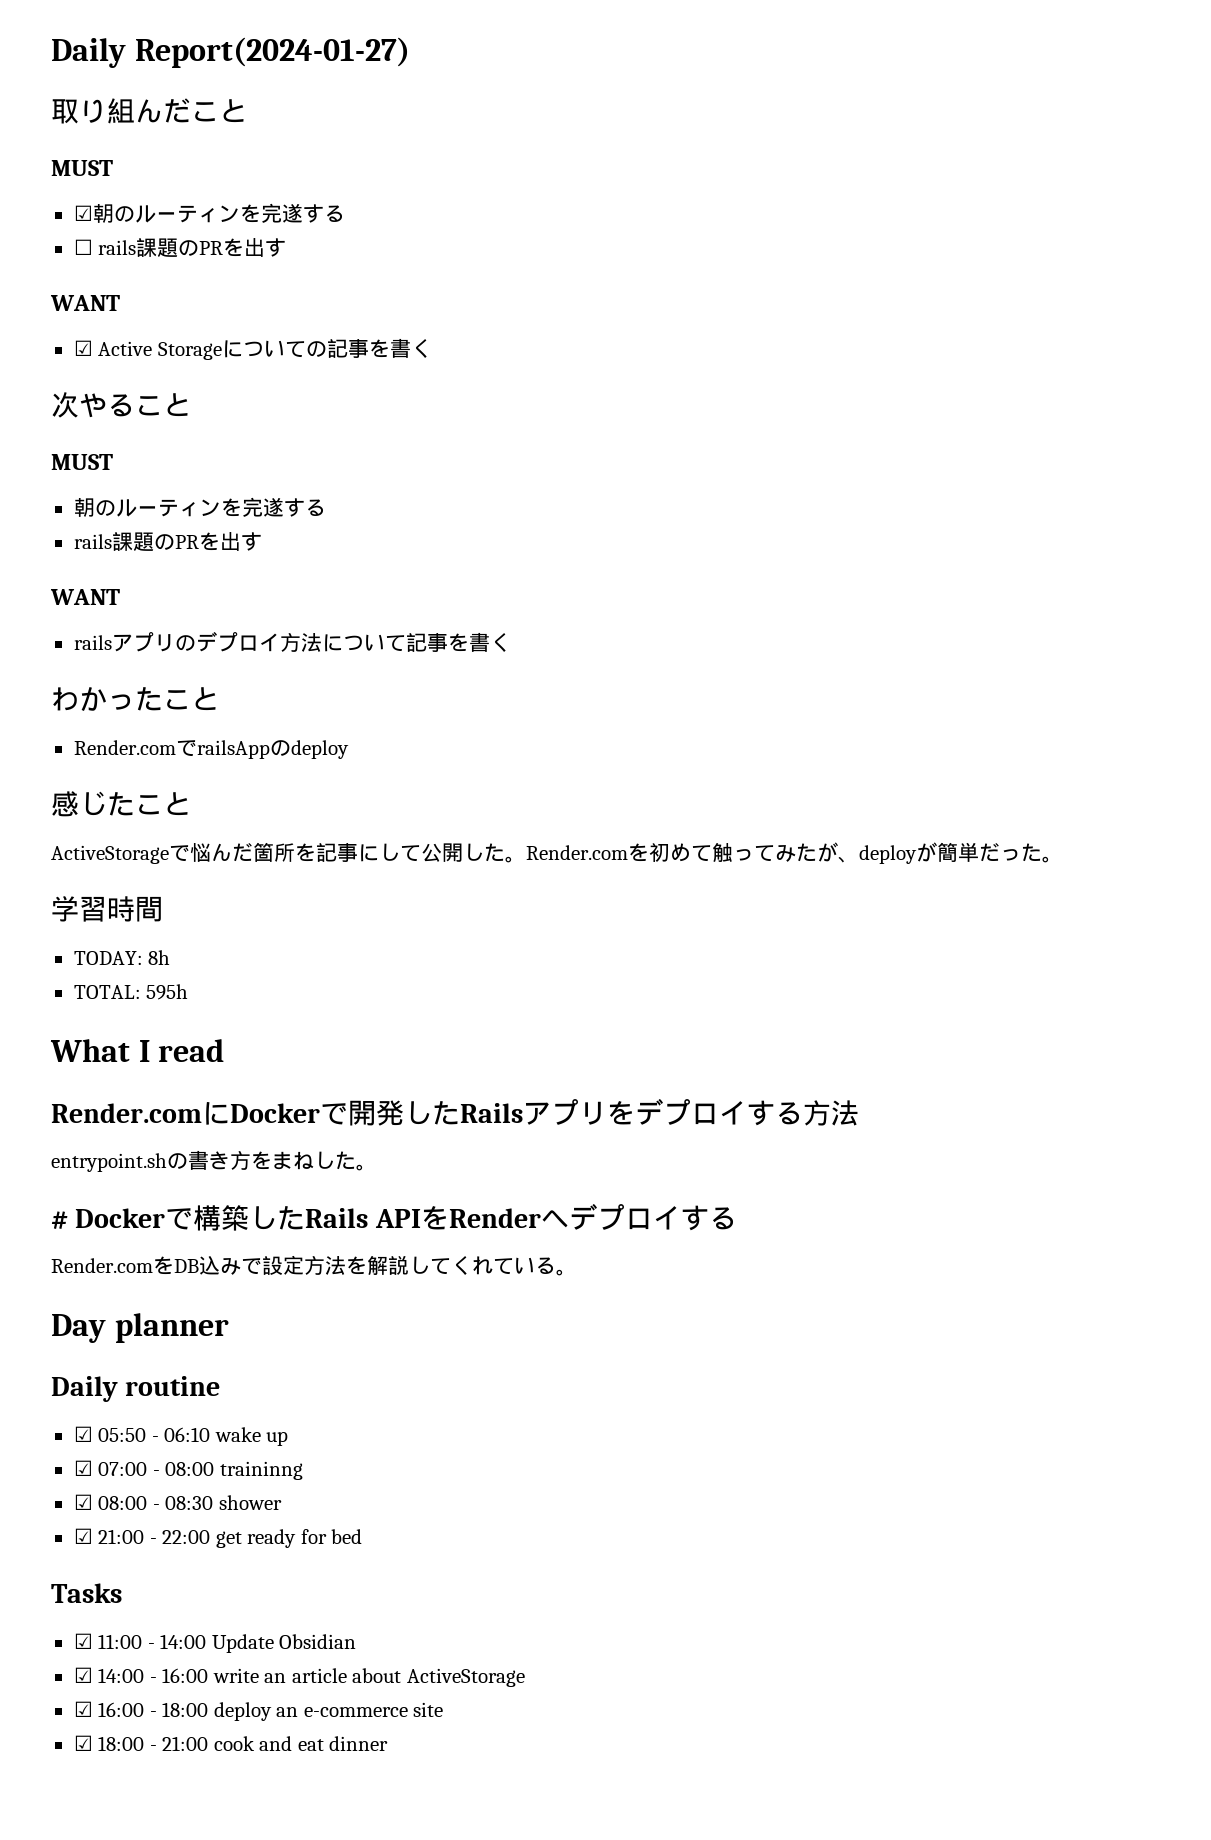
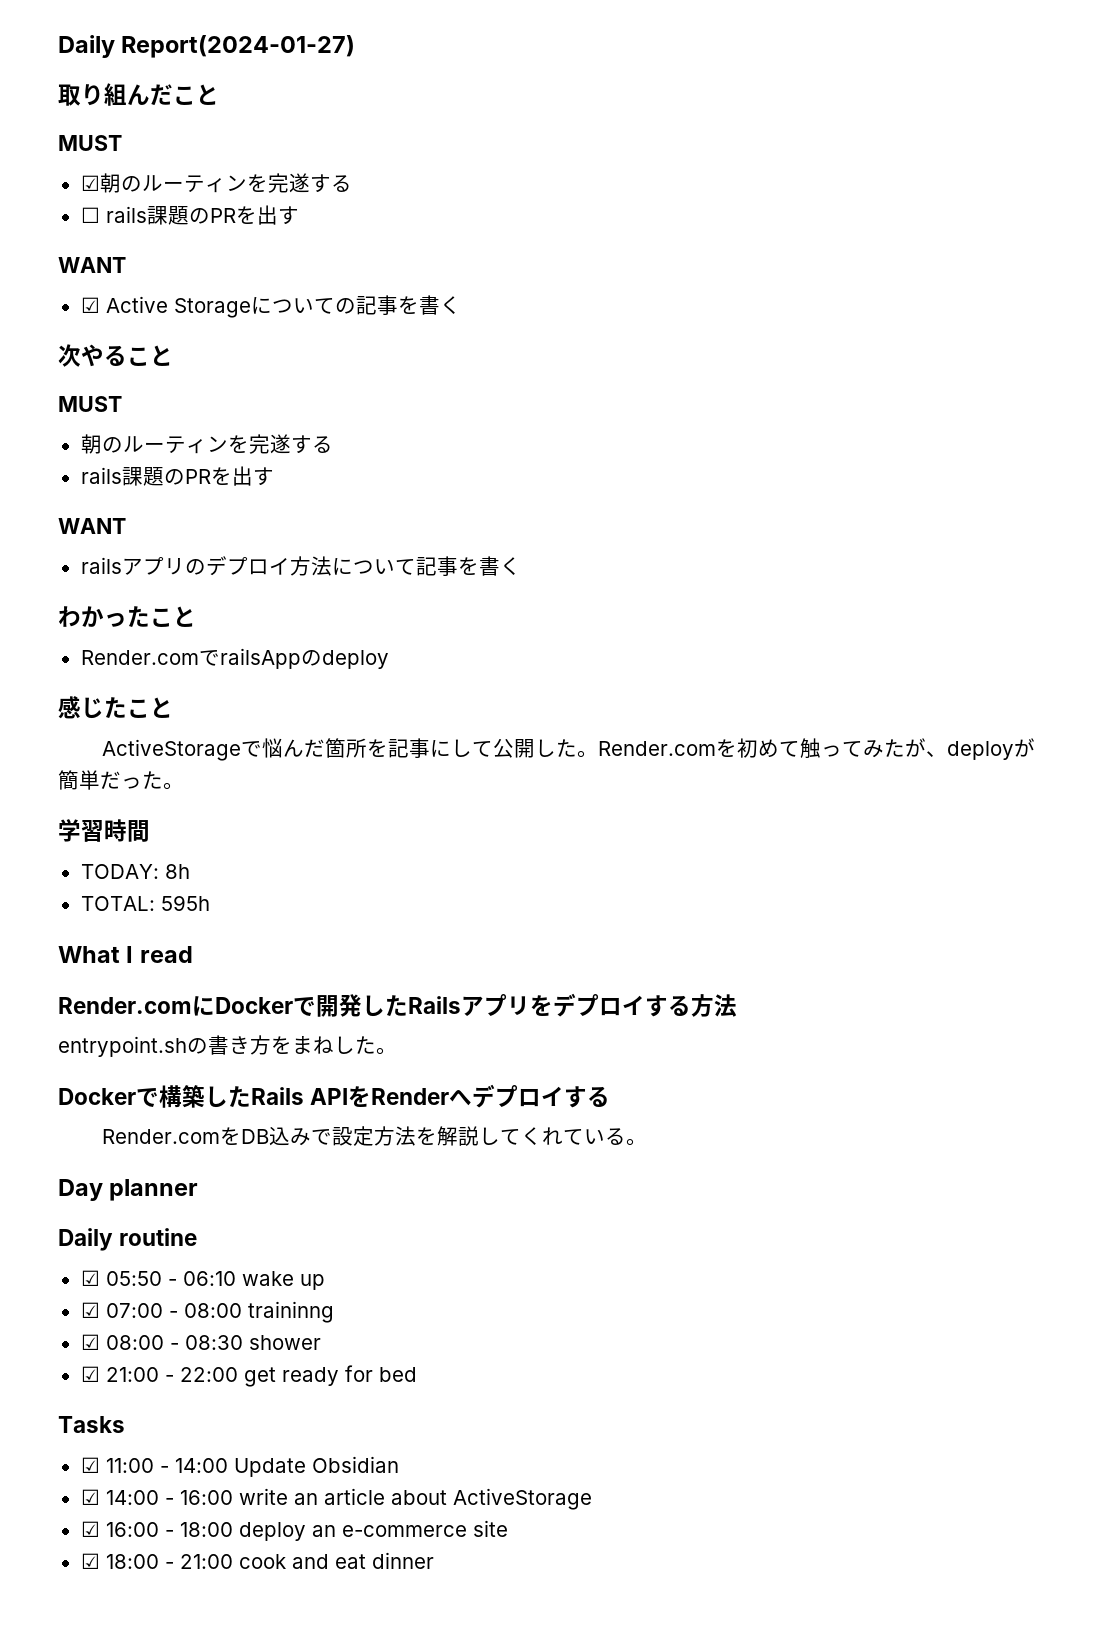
[51,1211,68,1229] # -> (397, 1051) none

